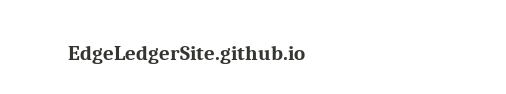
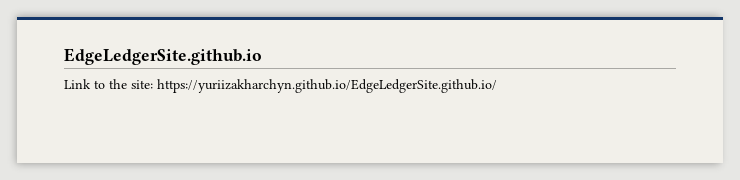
(305, 54) none -> [64,79,497,93] // Link to the site: https://yuriizakharchyn.github.io/EdgeLedgerSite.github.io/

